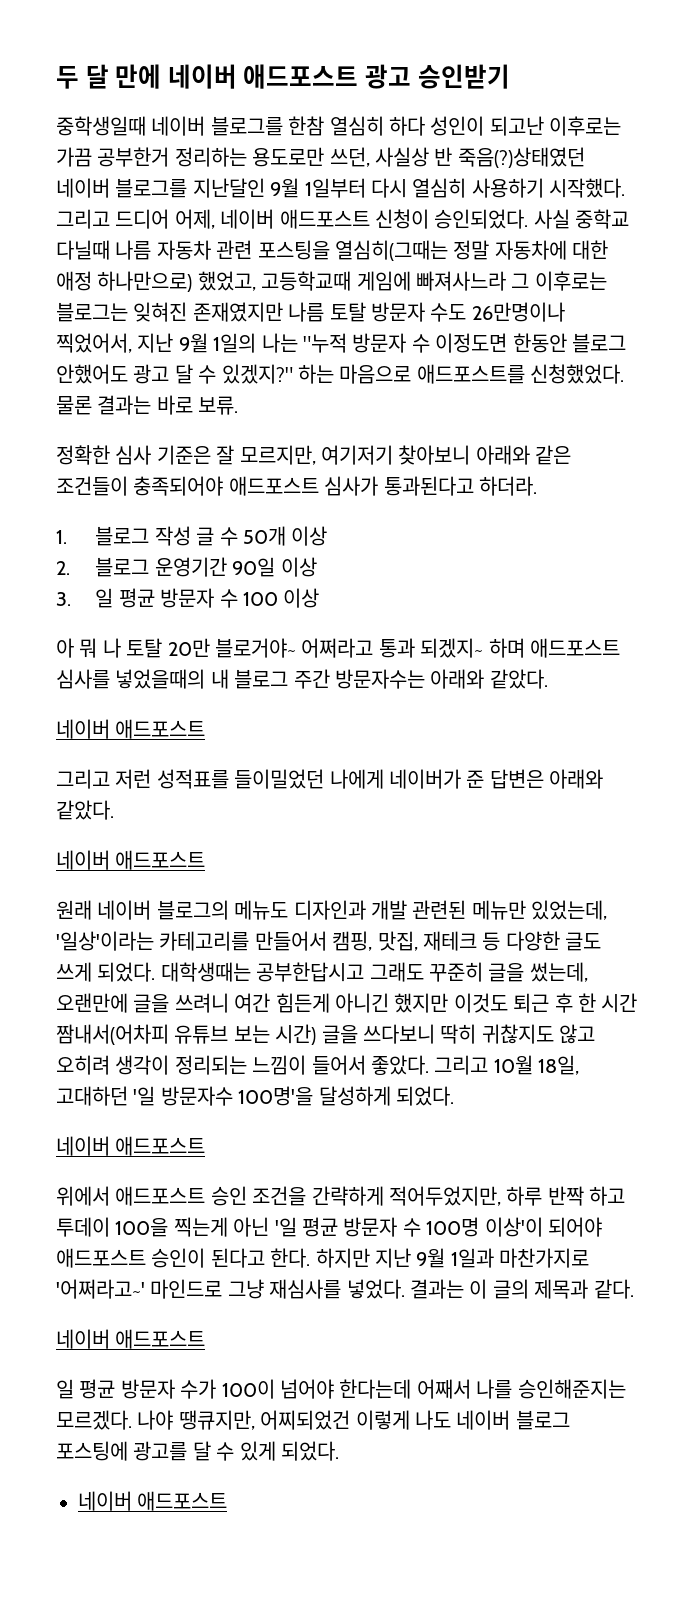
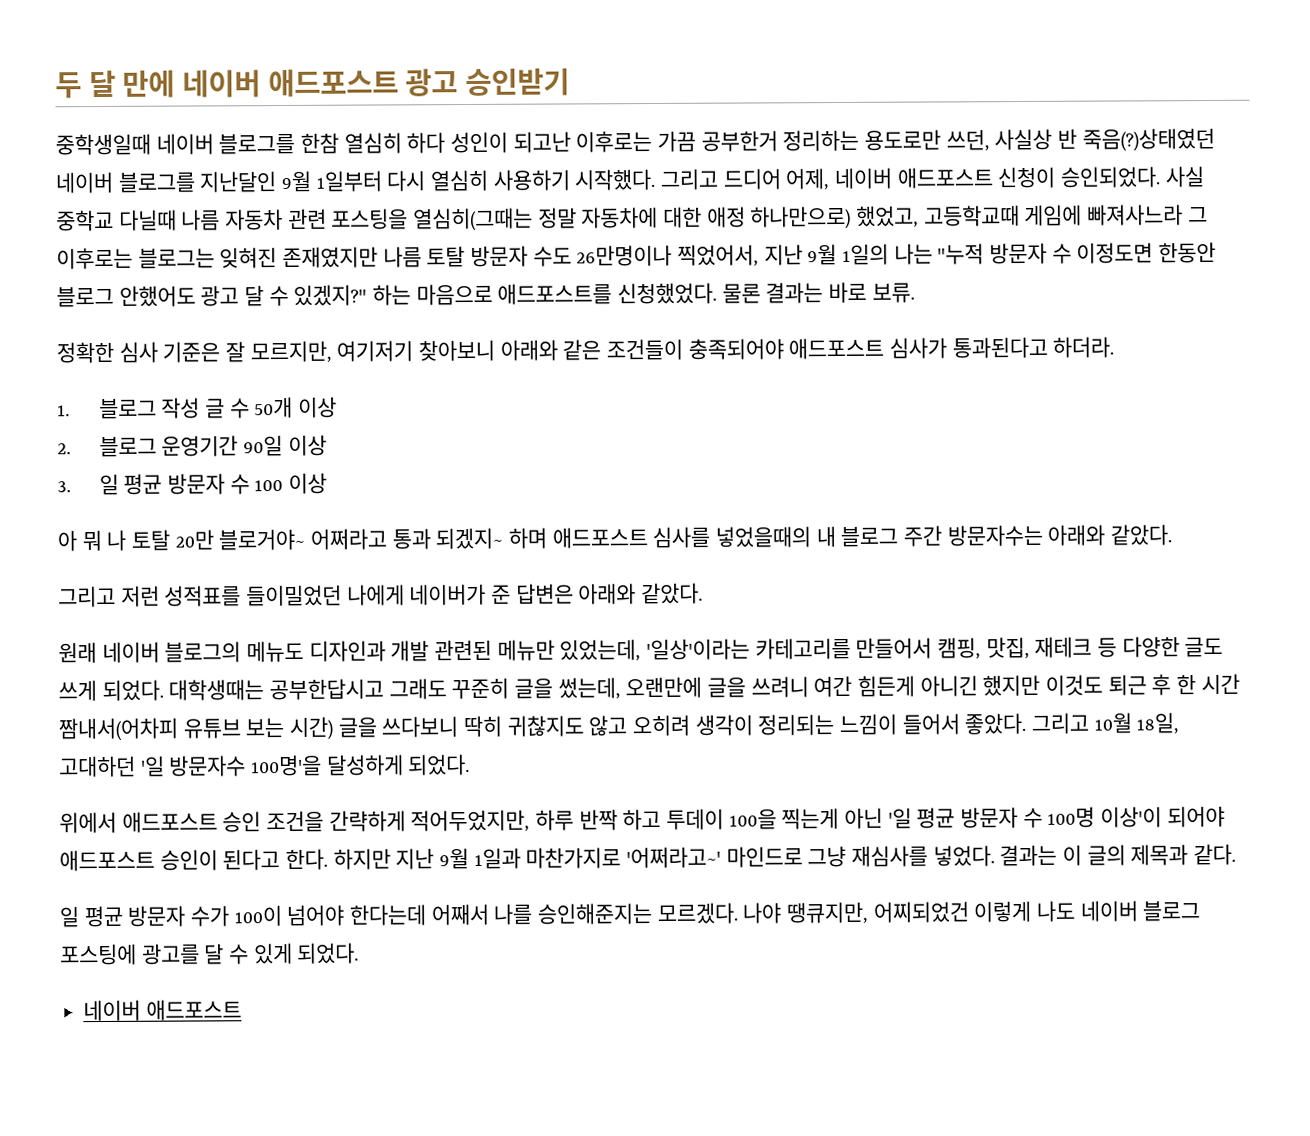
[56,719,206,739] // 네이버 애드포스트 -> (1173, 535) none
[56,850,206,870] // 네이버 애드포스트 -> (704, 593) none
[56,1136,206,1156] // 네이버 애드포스트 -> (471, 765) none
[56,1329,206,1349] // 네이버 애드포스트 -> (1237, 854) none

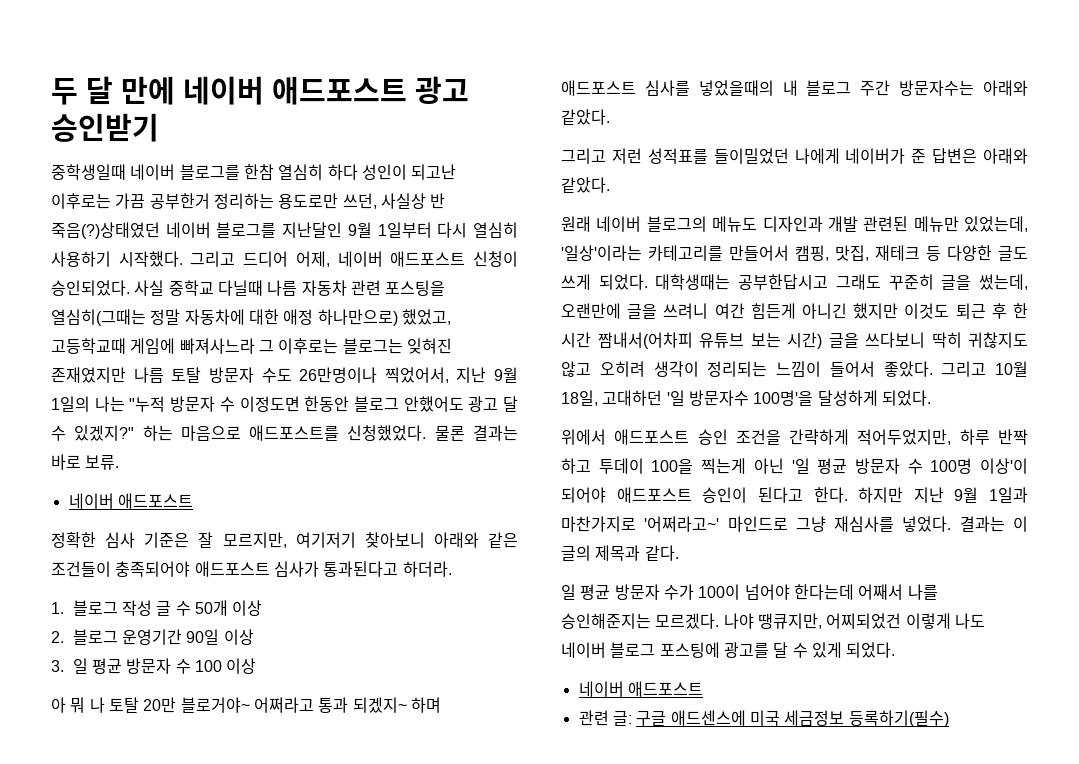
(915, 292) none -> [68,493,193,509] // 네이버 애드포스트
(242, 1010) none -> [578,710,949,727] // 관련 글: 구글 애드센스에 미국 세금정보 등록하기(필수)

